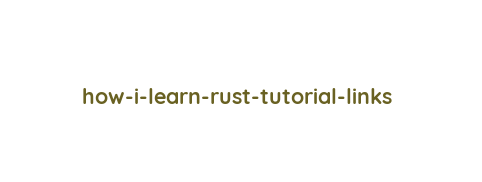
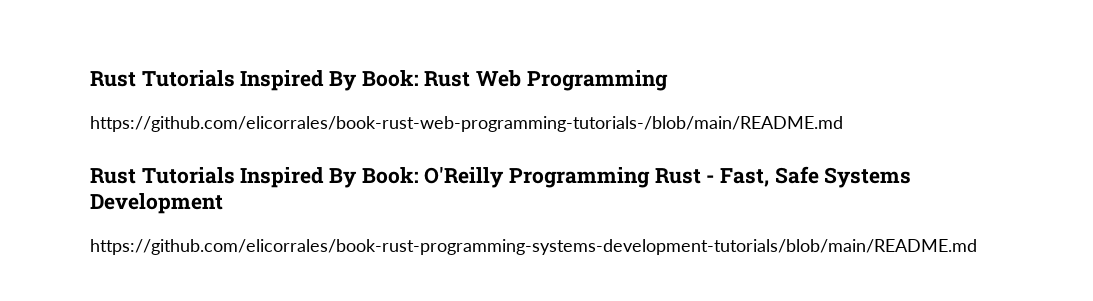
[82,88,392,104] how-i-learn-rust-tutorial-links -> [90,70,668,91] [90,116,843,132] [90,166,912,188] [90,193,223,214] [90,239,977,255] Rust Tutorials Inspired By Book: Rust Web Programming // https://github.com/elicorrales/book-rust-web-programming-tutorials-/blob/main/README.md // Rust Tutorials Inspired By Book: O'Reilly Programming Rust - Fast, Safe Systems Development // https://github.com/elicorrales/book-rust-programming-systems-development-tutorials/blob/main/README.md

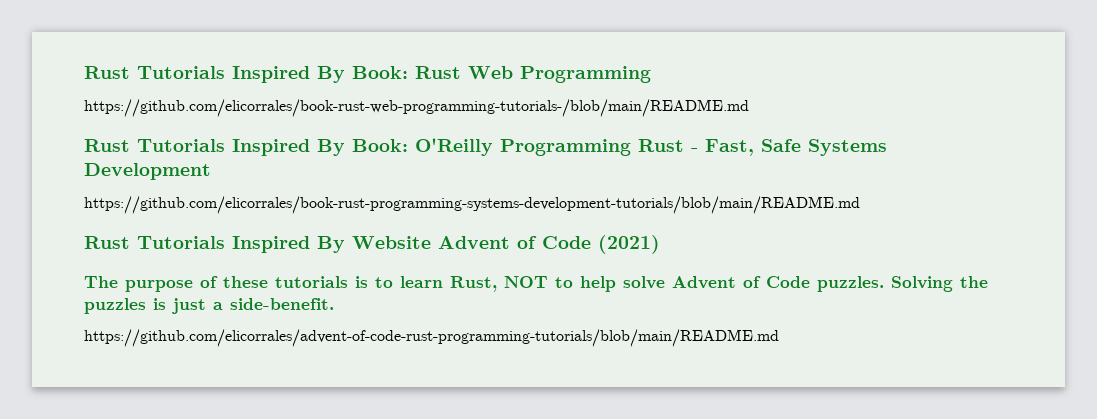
(977, 247) none -> [84,235,660,254] [84,276,988,292] [84,298,334,314] [84,329,779,347] // Rust Tutorials Inspired By Website Advent of Code (2021) // The purpose of these tutorials is to learn Rust, NOT to help solve Advent of Code puzzles. Solving the puzzles is just a side-benefit. // https://github.com/elicorrales/advent-of-code-rust-programming-tutorials/blob/main/README.md

